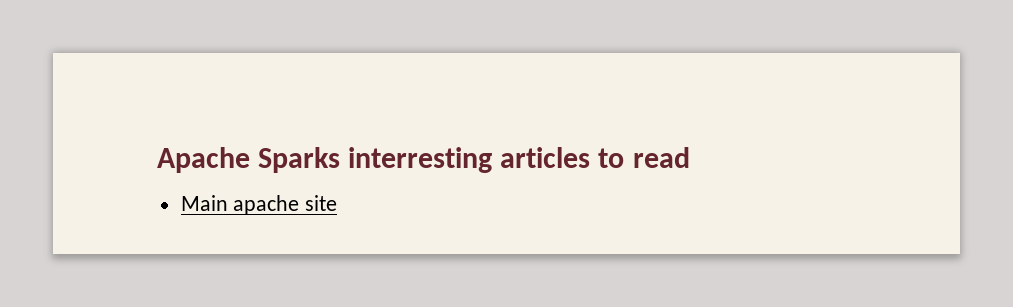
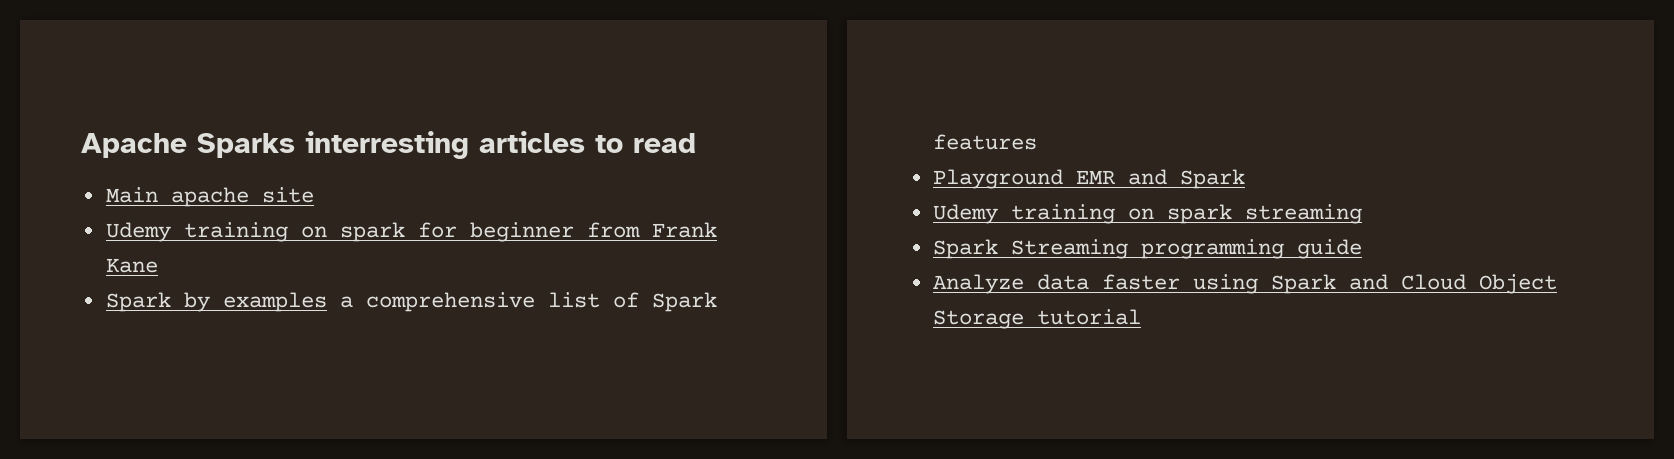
(338, 203) none -> [105,222,717,242] [105,258,158,273] [105,292,717,312] [932,134,1037,150] [932,169,1245,189] [932,204,1362,224] [932,239,1362,259] [932,274,1557,294] [932,309,1141,329] // Udemy training on spark for beginner from Frank Kane // Spark by examples a comprehensive list of Spark features // Playground EMR and Spark // Udemy training on spark streaming // Spark Streaming programming guide // Analyze data faster using Spark and Cloud Object Storage tutorial

